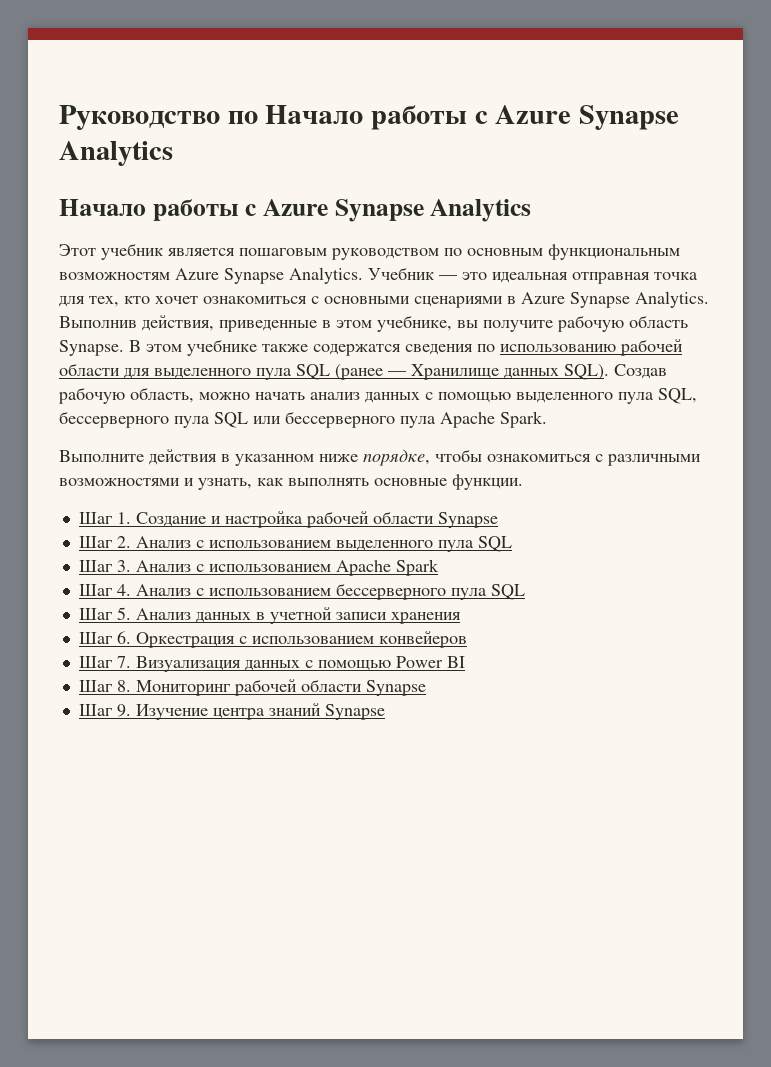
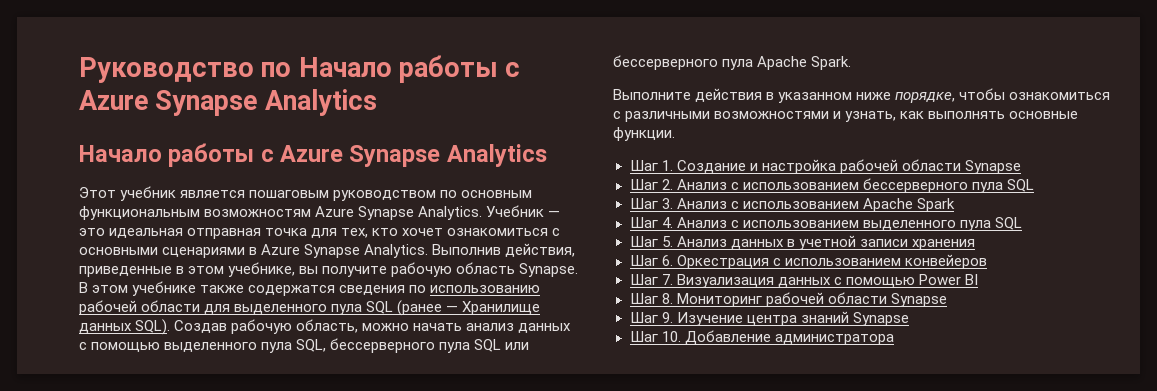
[335,540,433,551] выделенного -> [862,178,968,193] бессерверного
[335,583,446,600] бессерверного -> [862,220,956,230] выделенного
(385, 712) none -> [629,330,894,345] // Шаг 10. Добавление администратора

